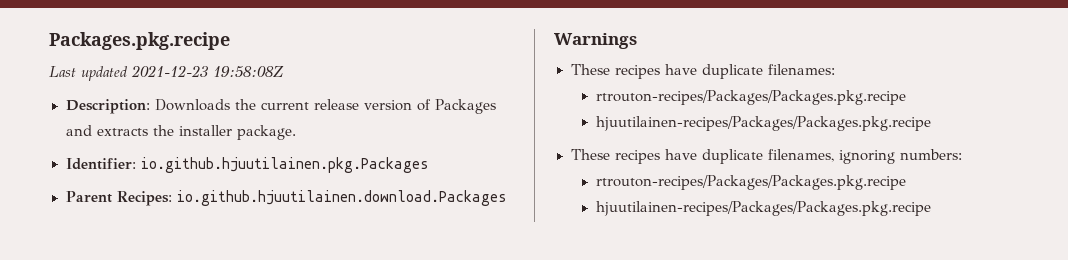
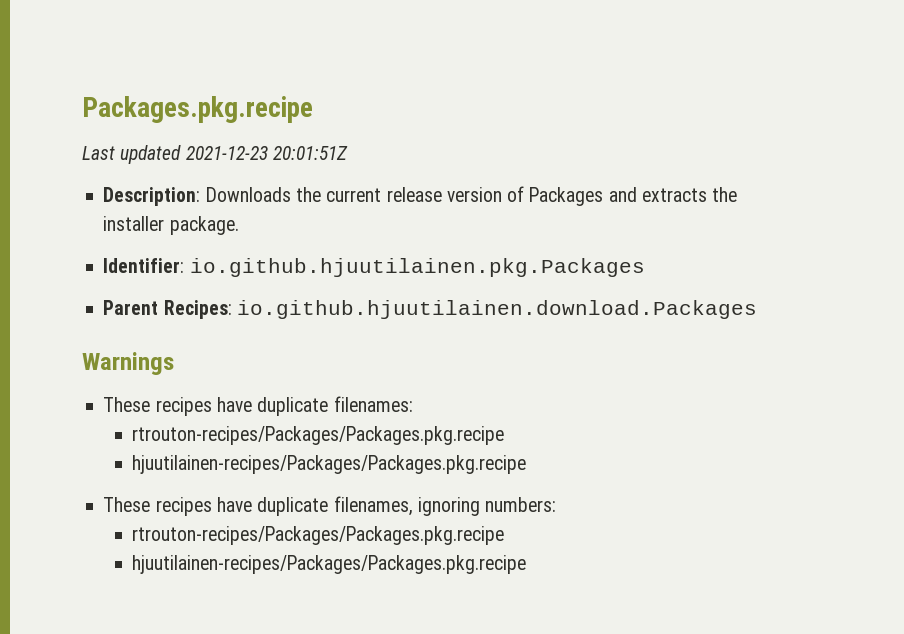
[213,66,284,78] 19:58:08Z -> [272,146,348,160] 20:01:51Z

